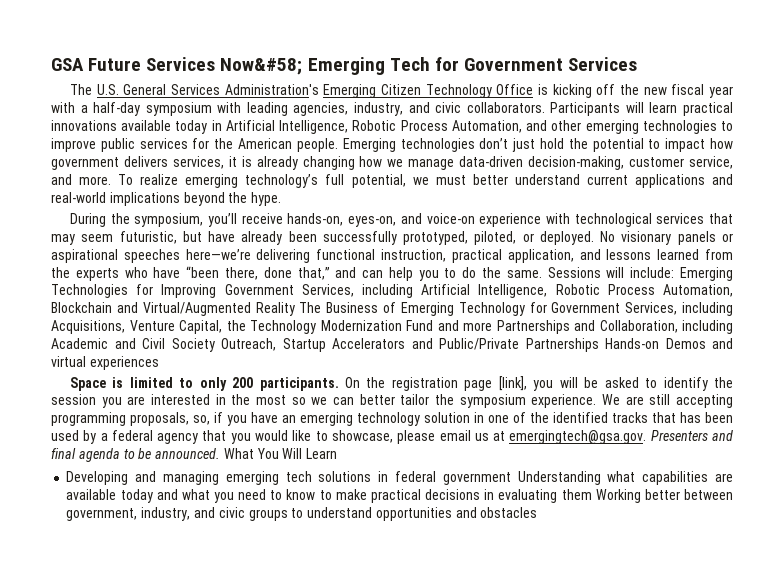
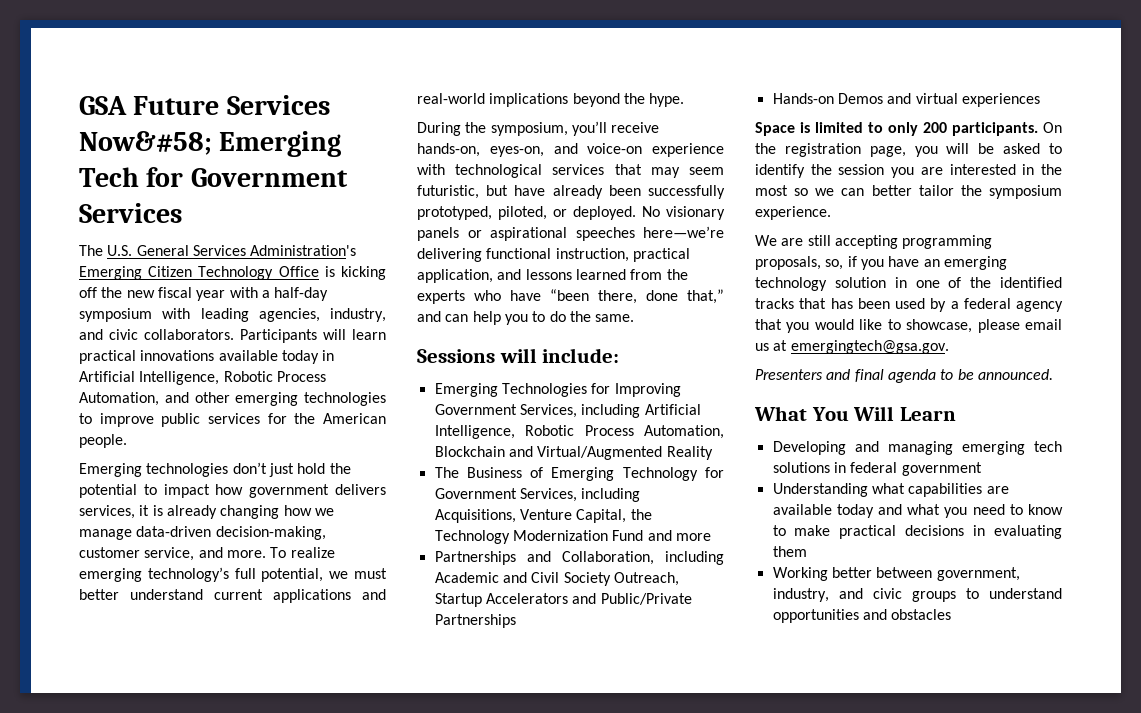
(338, 145) none -> (127, 441) //
(542, 274) none -> (635, 318) //
(675, 272) none -> (620, 355) //
(295, 309) none -> (713, 453) //
(492, 326) none -> (711, 537) //
(599, 345) none -> (516, 621) //
[464,376,527,391] page [link], -> [869,146,906,157] page,
(597, 401) none -> (831, 213) //
(647, 437) none -> (949, 347) //
(221, 453) none -> (1053, 374) //
(511, 478) none -> (982, 469) //
(592, 494) none -> (807, 551) //

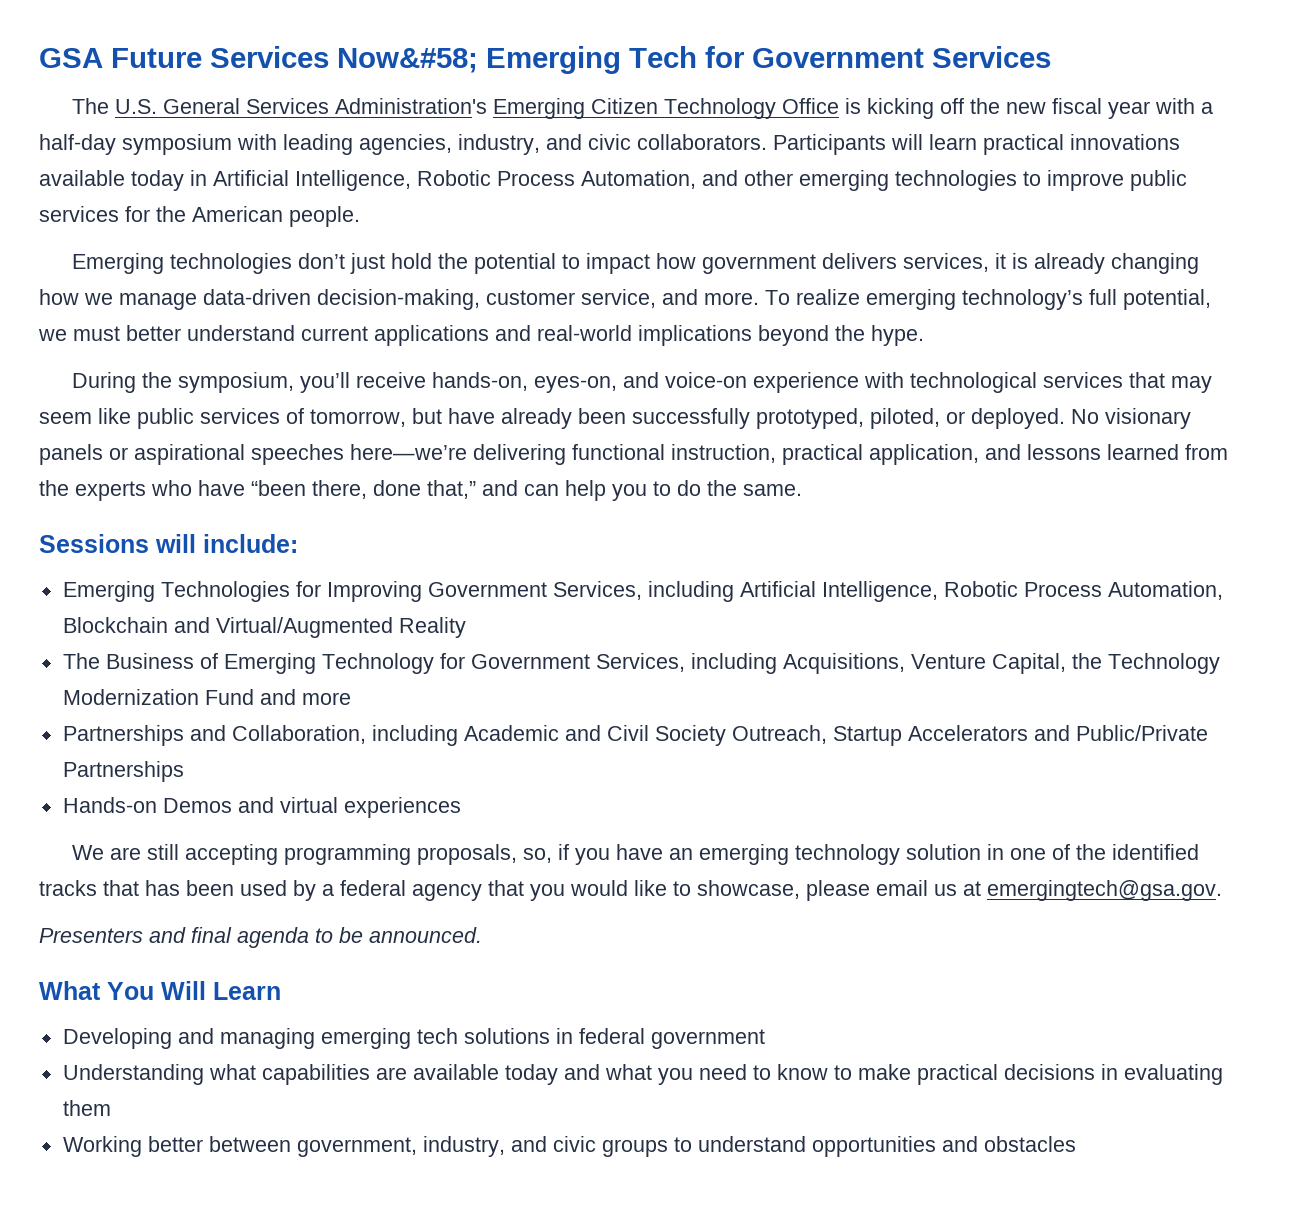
[417,185,479,199] futuristic, -> [98,408,406,429] like public services of tomorrow,
[755,122,1062,136] [755,143,1062,157] [755,164,1062,178] [755,185,1062,199] [755,206,831,220] // Space is limited to only 200 participants. On the registration page, you will be asked to identify the session you are interested in the most so we can better tailor the symposium experience. -> (461, 807) none

